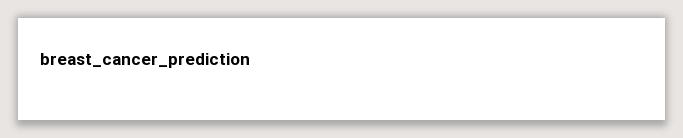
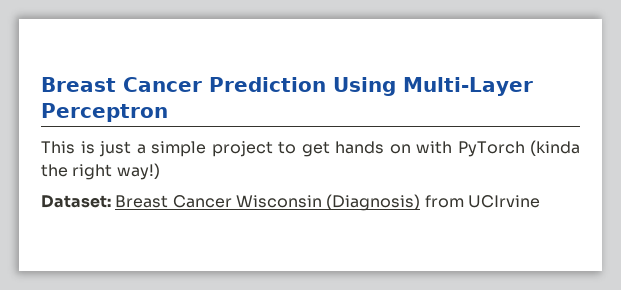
[40,53,250,68] breast_cancer_prediction -> [41,77,533,96] [41,103,168,122] [41,140,580,157] [41,163,160,180] [41,194,540,211] Breast Cancer Prediction Using Multi-Layer Perceptron // This is just a simple project to get hands on with PyTorch (kinda the right way!) // Dataset: Breast Cancer Wisconsin (Diagnosis) from UCIrvine

